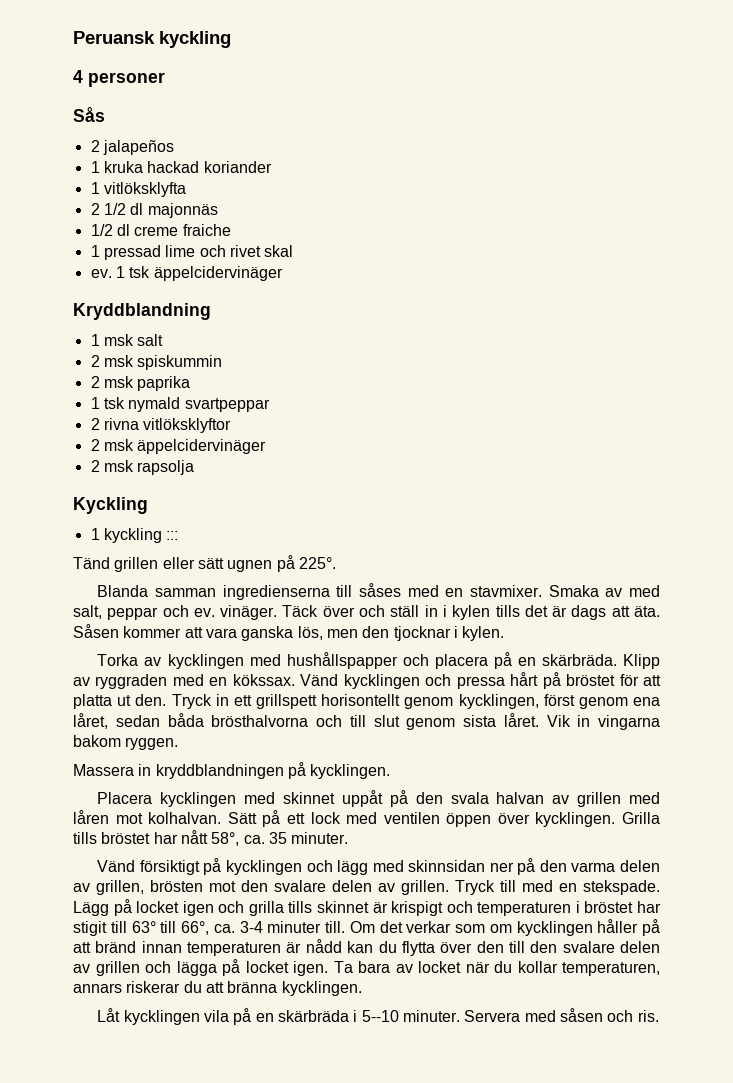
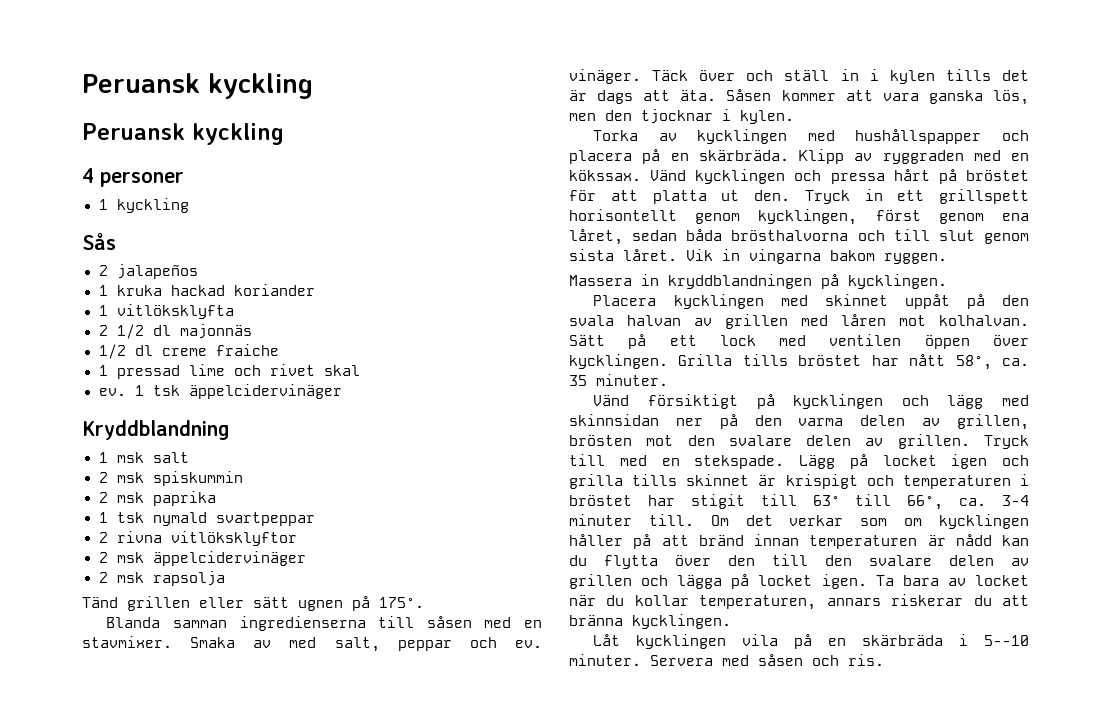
[73,31,231,48] Peruansk kyckling -> [82,73,313,99] [82,123,284,145] Peruansk kyckling // Peruansk kyckling
(165, 79) none -> [98,198,189,213] // 1 kyckling
[73,497,148,514] [90,528,179,543] // Kyckling // 1 kyckling ::: -> (225, 578) none
[298,557,336,569] 225°. -> [379,597,424,608] 175°.
[359,583,402,597] såses -> [426,616,472,628] såsen

